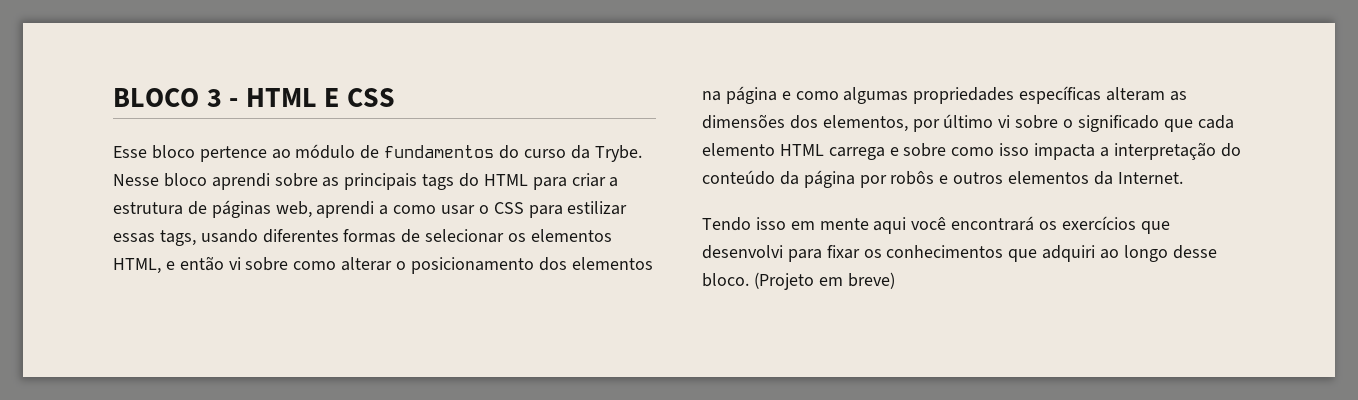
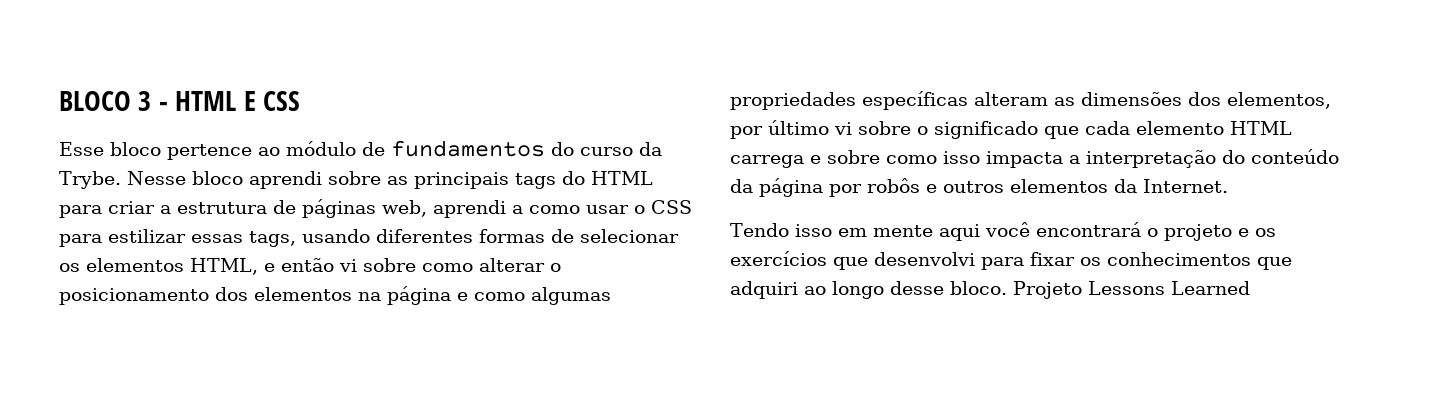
(1035, 223) none -> [1146,224,1249,241] o projeto e
[753,272,895,290] (Projeto em breve) -> [1013,281,1250,299] Projeto Lessons Learned

